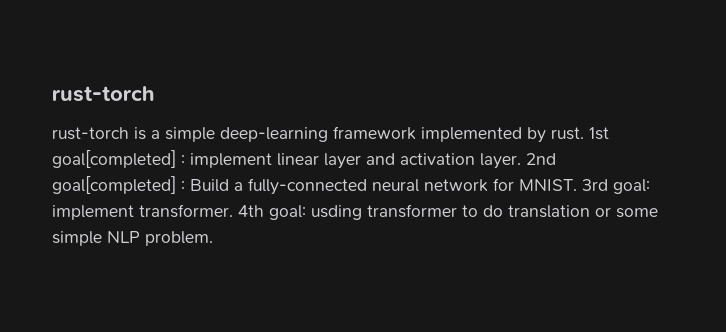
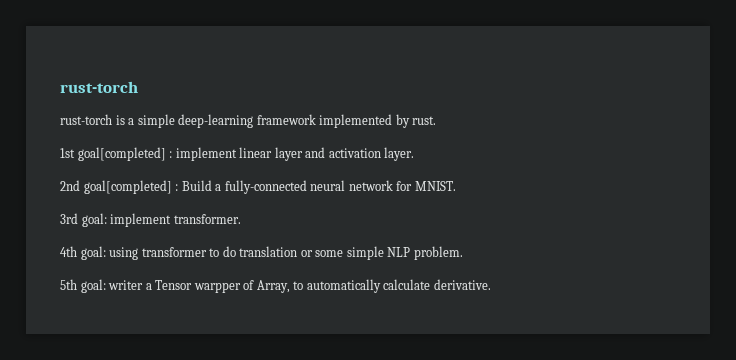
(584, 133) none -> (437, 120) //
(521, 161) none -> (415, 154) //
(577, 185) none -> (456, 186) //
(233, 211) none -> (241, 219) //
[311,205,362,220] usding -> [109,247,139,260] using
(213, 238) none -> [60,279,491,293] // 5th goal: writer a Tensor warpper of Array, to automatically calculate derivative.

